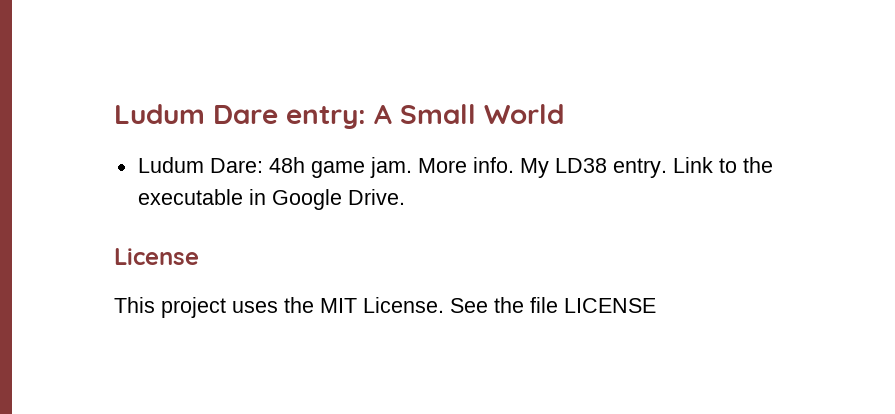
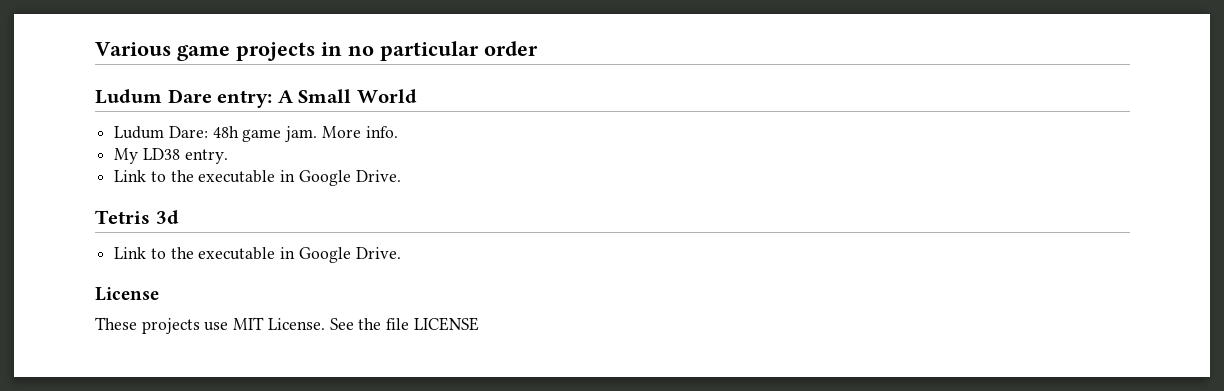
(114, 114) none -> [95,41,538,61] Various game projects in no particular order //
(514, 165) none -> (398, 132) //
(667, 168) none -> [114,170,401,186] [95,210,179,224] // Link to the executable in Google Drive. // Tetris 3d //
[114,297,314,318] This project uses the -> [95,317,229,334] These projects use

